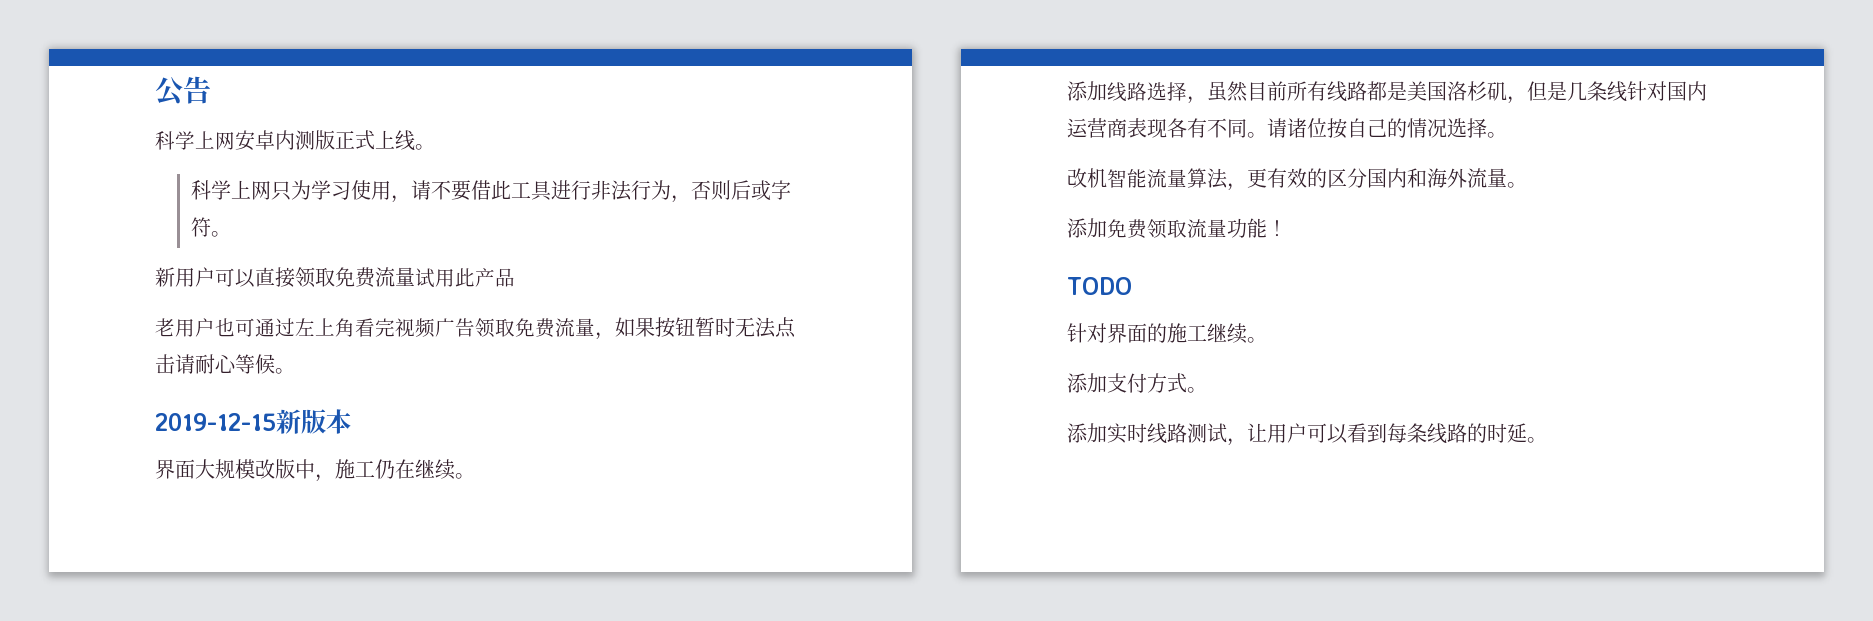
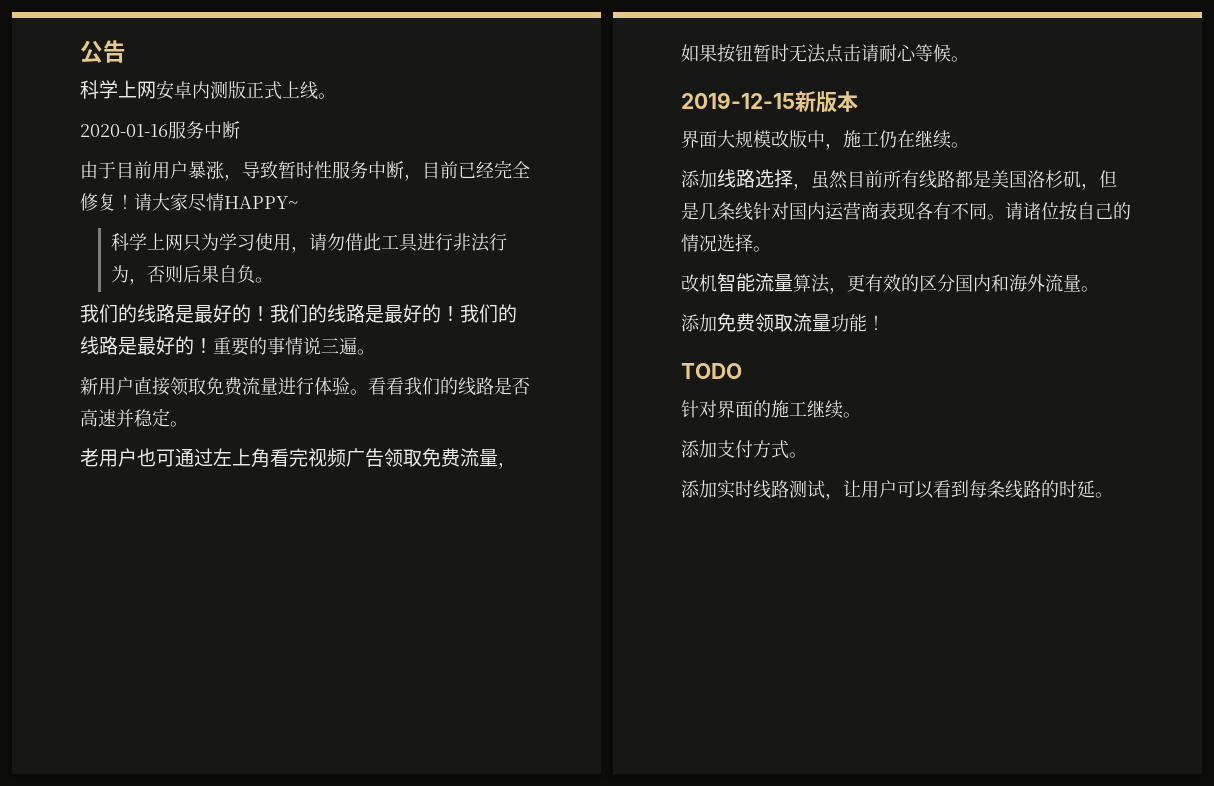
(435, 147) none -> [80,121,240,139] [80,160,530,181] [80,193,298,212] // 2020-01-16服务中断 // 由于目前用户暴涨，导致暂时性服务中断，目前已经完全修复！请大家尽情HAPPY~
[431,180,472,201] 不要 -> [326,233,345,251] 勿
[751,180,792,201] [191,217,212,237] 或字符 -> [200,265,273,284] [80,304,517,323] [80,336,357,356] 果自负。 // 我们的线路是最好的！我们的线路是最好的！我们的线路是最好的！重要的事情说三遍
[215,268,255,288] 可以 -> (134, 386) none
[415,268,515,288] 试用此产品 -> [278,377,530,396] [80,408,188,427] 进行体验。看看我们的线路是否高速并稳定。

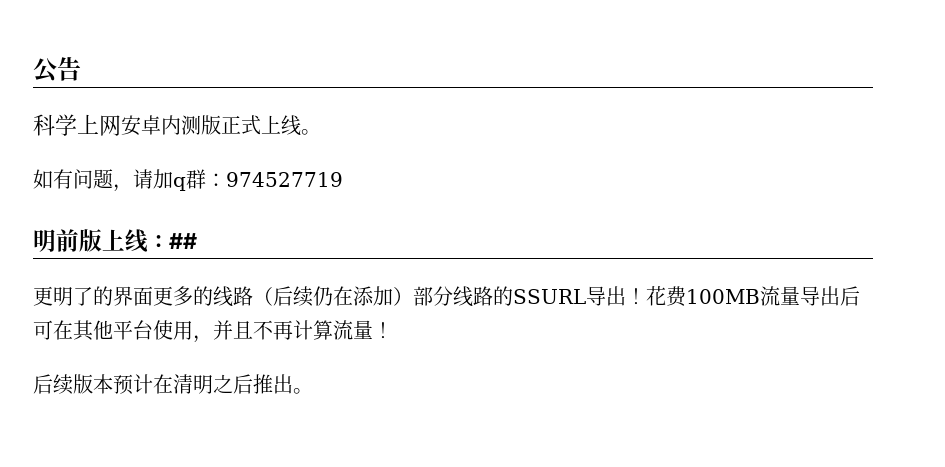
[80,121,240,139] [80,160,530,181] [80,193,298,212] [110,233,507,253] [110,265,273,285] [80,304,517,323] [80,336,375,356] [80,377,530,396] [80,408,188,427] [80,448,516,469] [681,44,969,63] [681,91,858,113] [681,130,969,150] [681,169,1117,190] [681,202,1131,221] [681,233,771,252] [681,273,1099,294] [681,313,885,332] [681,363,742,379] [681,400,861,419] [681,440,807,459] [681,480,1095,500] 2020-01-16服务中断 // 由于目前用户暴涨，导致暂时性服务中断，目前已经完全修复！请大家尽情HAPPY~ // 科学上网只为学习使用，请勿借此工具进行非法行为，否则后果自负。 // 我们的线路是最好的！我们的线路是最好的！我们的线路是最好的！重要的事情说三遍。 // 新用户直接领取免费流量进行体验。看看我们的线路是否高速并稳定。 // 老用户也可通过左上角看完视频广告领取免费流量，如果按钮暂时无法点击请耐心等候。 // 2019-12-15新版本 // 界面大规模改版中，施工仍在继续。 // 添加线路选择，虽然目前所有线路都是美国洛杉矶，但是几条线针对国内运营商表现各有不同。请诸位按自己的情况选择。 // 改机智能流量算法，更有效的区分国内和海外流量。 // 添加免费领取流量功能！ // TODO // 针对界面的施工继续。 // 添加支付方式。 // 添加实时线路测试，让用户可以看到每条线路的时延 -> [33,169,343,192] [33,229,197,253] [33,286,860,307] [33,320,393,343] [33,374,293,395] 如有问题，请加q群：974527719 // 明前版上线：## // 更明了的界面更多的线路（后续仍在添加）部分线路的SSURL导出！花费100MB流量导出后可在其他平台使用，并且不再计算流量！ // 后续版本预计在清明之后推出

